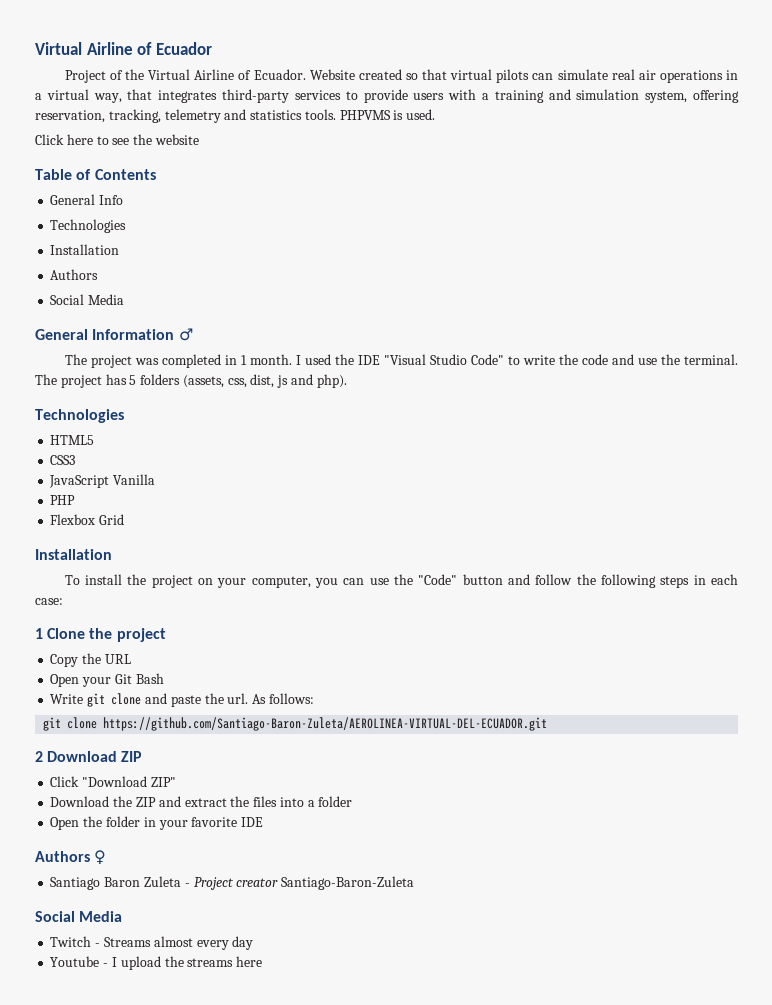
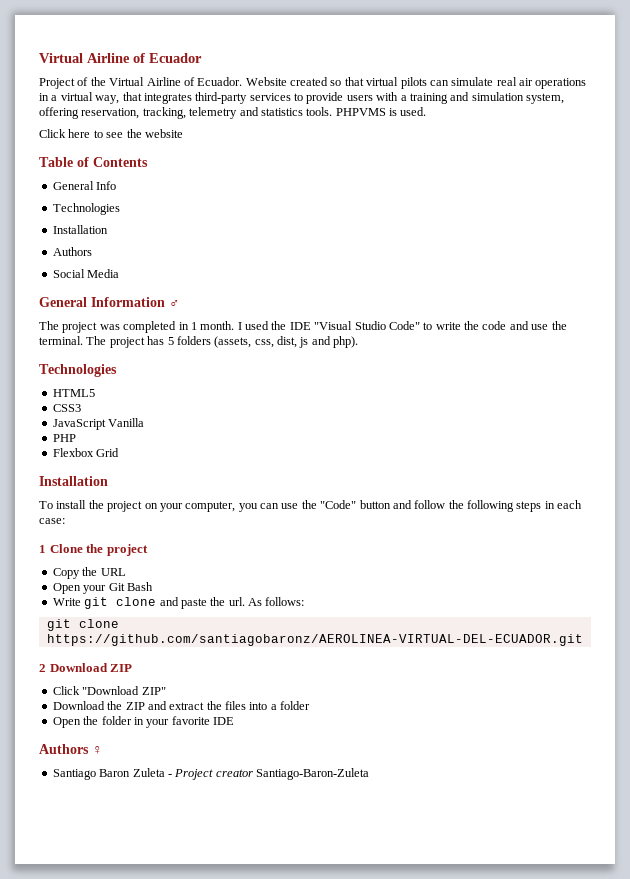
[103,717,548,731] https://github.com/Santiago-Baron-Zuleta/AEROLINEA-VIRTUAL-DEL-ECUADOR.git -> [46,634,583,646] https://github.com/santiagobaronz/AEROLINEA-VIRTUAL-DEL-ECUADOR.git
[35,911,123,922] [50,936,254,950] [50,956,263,970] // Social Media // Twitch - Streams almost every day // Youtube - I upload the streams here -> (369, 774) none

